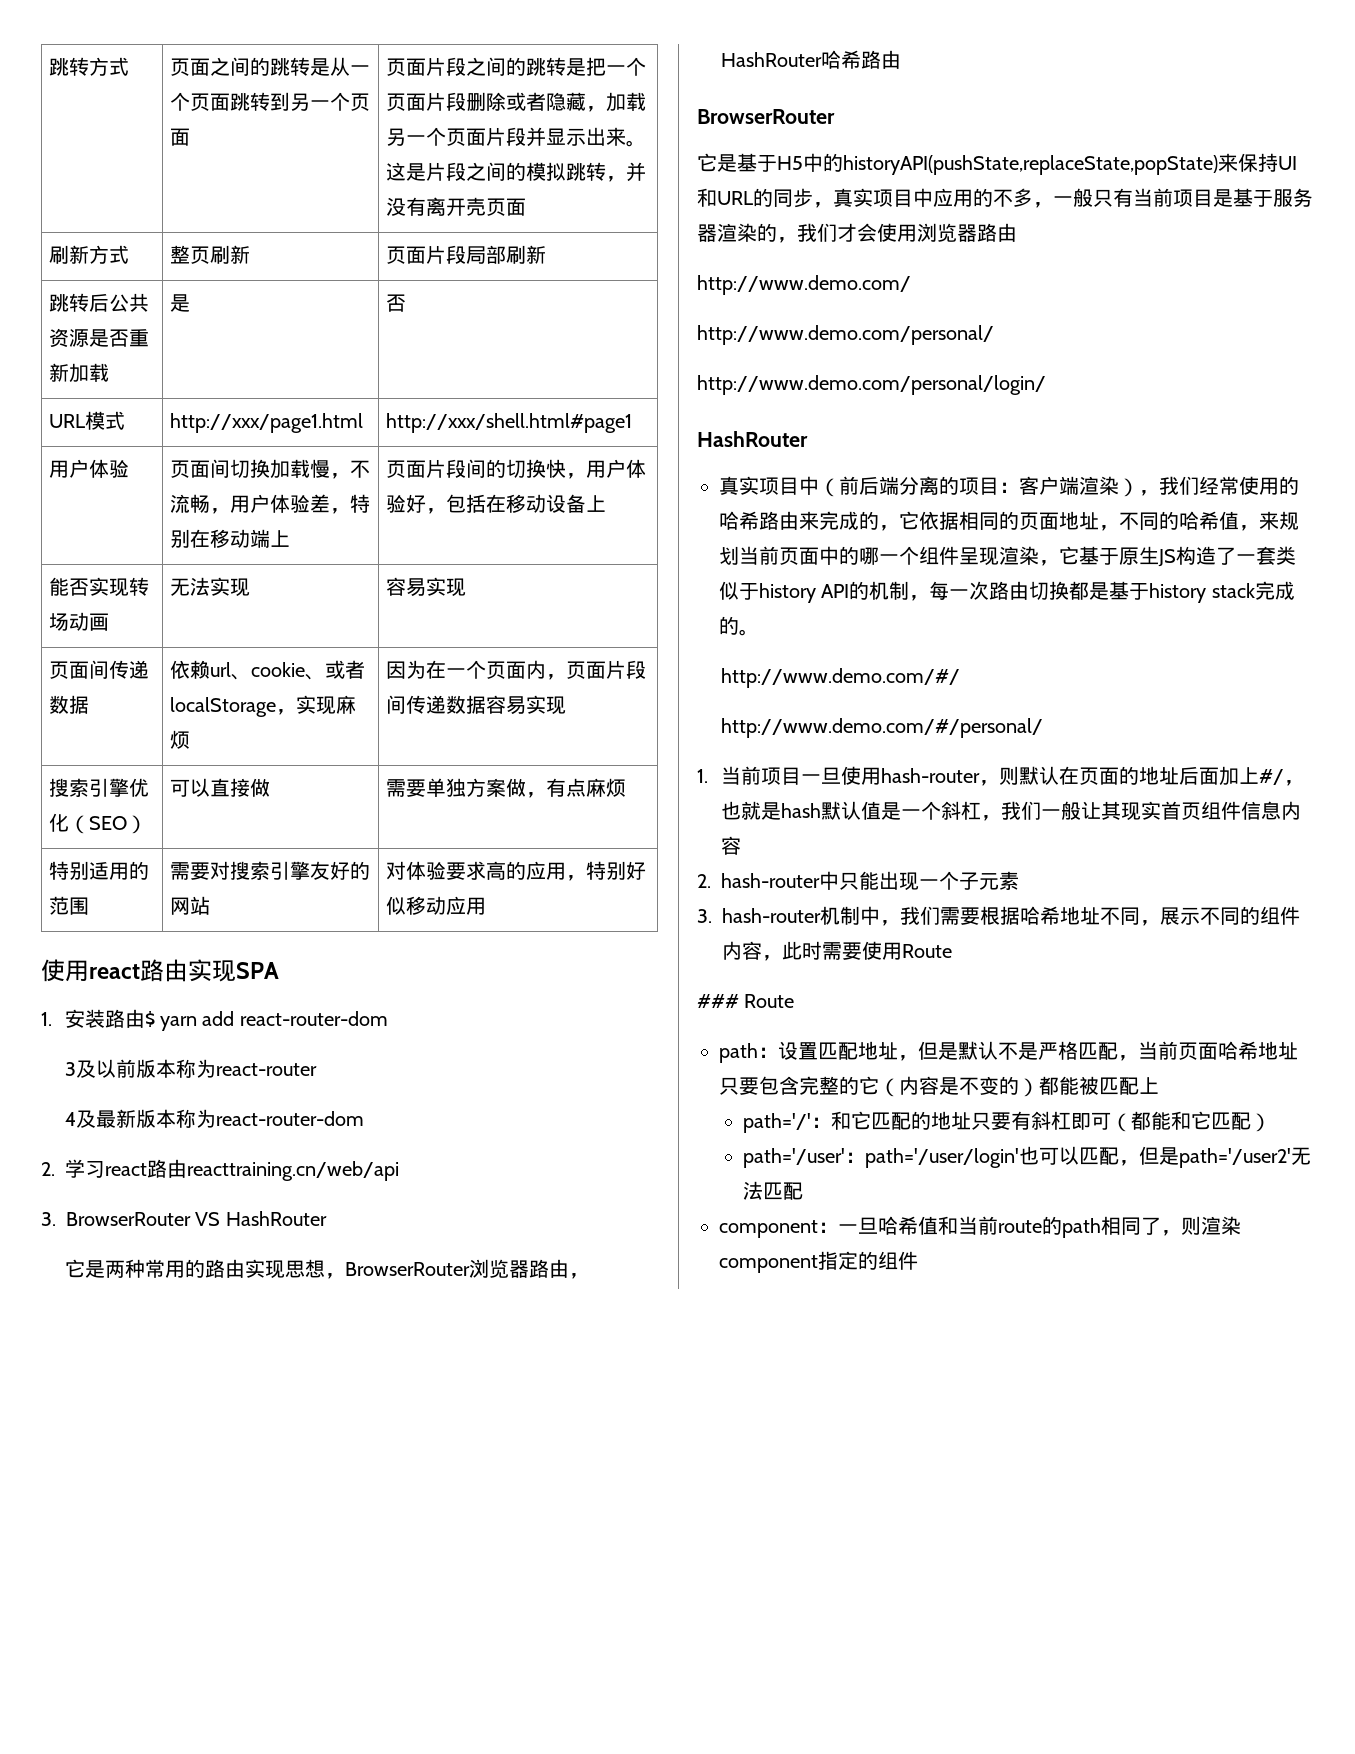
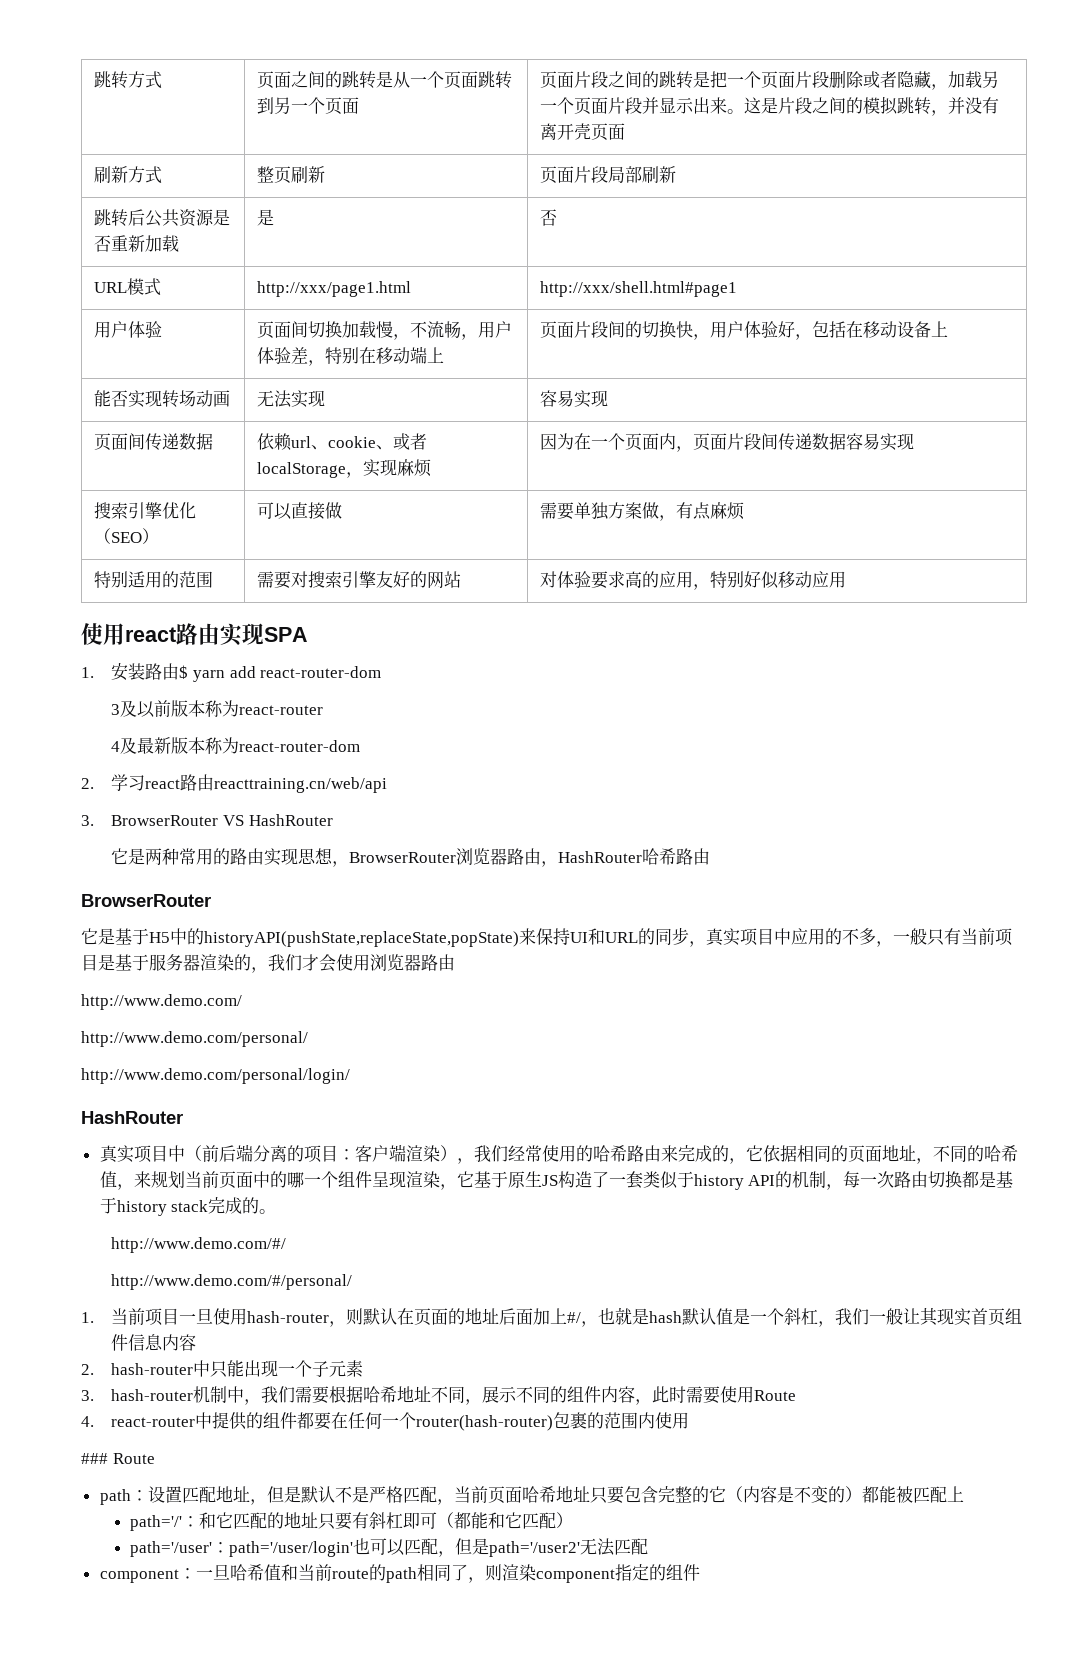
(952, 951) none -> [81,1412,690,1431] // 4. react-router中提供的组件都要在任何一个router(hash-router)包裹的范围内使用

